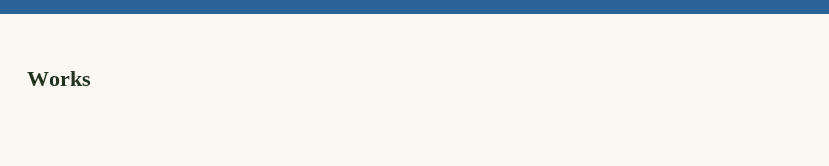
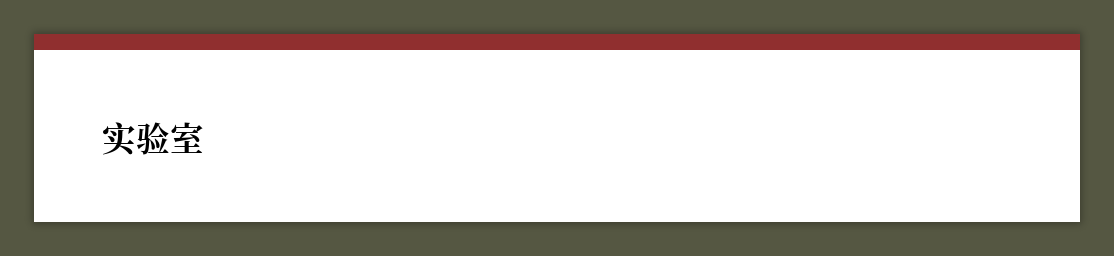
[27,71,91,86] Works -> [102,122,204,157] 实验室

